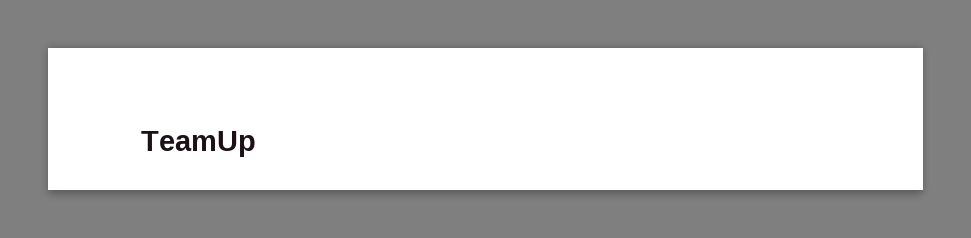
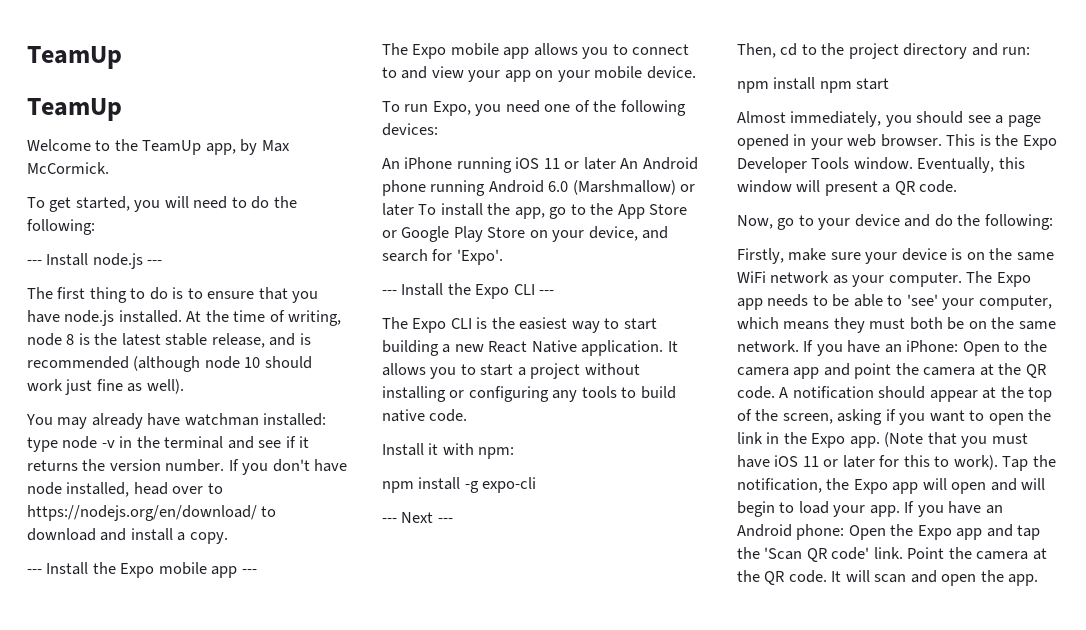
[141,131,256,157] TeamUp -> [27,46,122,69] [27,98,122,121] [27,139,290,155] [27,162,109,174] [27,196,297,212] [27,219,95,235] [27,253,163,269] [27,287,319,303] [27,310,342,326] [27,333,311,348] [27,356,312,372] [27,379,184,395] [26,413,327,429] [27,436,310,452] [27,459,348,475] [27,482,223,497] [27,505,277,521] [27,528,228,544] [27,562,257,578] [382,43,690,59] [382,66,696,82] [382,100,686,116] [382,123,438,136] [382,157,698,173] [382,180,696,196] [382,203,688,219] [382,226,669,242] [382,249,503,265] [382,283,555,299] [382,317,657,333] [382,340,678,356] [382,363,640,379] [382,386,676,402] [382,409,468,422] [382,443,515,459] [382,477,537,493] [382,512,453,523] [737,43,1031,59] [737,77,890,93] [737,111,1041,127] [737,134,1057,150] [737,157,1025,173] [737,180,958,196] [737,214,1053,230] [737,248,1054,264] [737,271,1031,287] [737,294,1052,310] [737,317,1056,333] [737,340,1047,356] [737,363,1046,379] [737,386,1053,402] [737,409,1052,425] [737,432,1028,448] [737,455,1056,471] [737,478,1046,494] [737,501,1003,517] [737,524,1041,540] [737,547,1047,562] [737,570,1039,586] TeamUp // TeamUp // Welcome to the TeamUp app, by Max McCormick. // To get started, you will need to do the following: // --- Install node.js --- // The first thing to do is to ensure that you have node.js installed. At the time of writing, node 8 is the latest stable release, and is recommended (although node 10 should work just fine as well). // You may already have watchman installed: type node -v in the terminal and see if it returns the version number. If you don't have node installed, head over to https://nodejs.org/en/download/ to download and install a copy. // --- Install the Expo mobile app --- // The Expo mobile app allows you to connect to and view your app on your mobile device. // To run Expo, you need one of the following devices: // An iPhone running iOS 11 or later An Android phone running Android 6.0 (Marshmallow) or later To install the app, go to the App Store or Google Play Store on your device, and search for 'Expo'. // --- Install the Expo CLI --- // The Expo CLI is the easiest way to start building a new React Native application. It allows you to start a project without installing or configuring any tools to build native code. // Install it with npm: // npm install -g expo-cli // --- Next --- // Then, cd to the project directory and run: // npm install npm start // Almost immediately, you should see a page opened in your web browser. This is the Expo Developer Tools window. Eventually, this window will present a QR code. // Now, go to your device and do the following: // Firstly, make sure your device is on the same WiFi network as your computer. The Expo app needs to be able to 'see' your computer, which means they must both be on the same network. If you have an iPhone: Open to the camera app and point the camera at the QR code. A notification should appear at the top of the screen, asking if you want to open the link in the Expo app. (Note that you must have iOS 11 or later for this to work). Tap the notification, the Expo app will open and will begin to load your app. If you have an Android phone: Open the Expo app and tap the 'Scan QR code' link. Point the camera at the QR code. It will scan and open the app.

